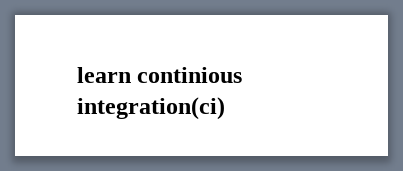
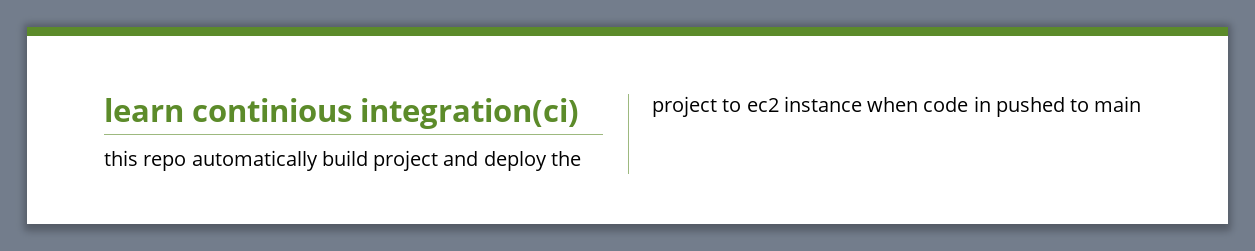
(225, 108) none -> [104,150,581,171] [652,96,1142,117] // this repo automatically build project and deploy the project to ec2 instance when code in pushed to main

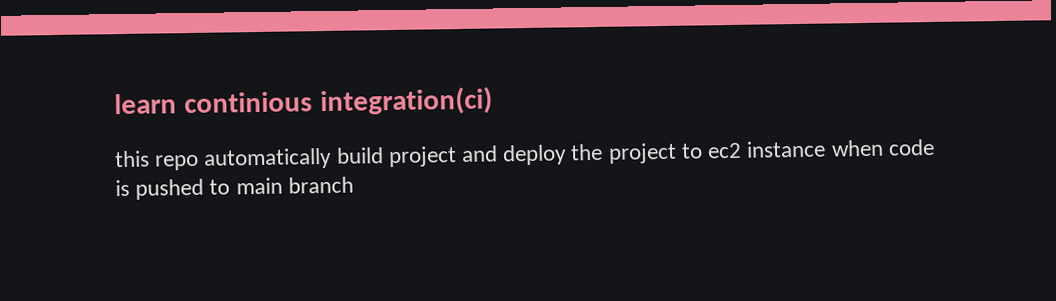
[973,96,991,112] in -> [115,179,130,197] is
(1142, 104) none -> [287,176,354,194] branch

